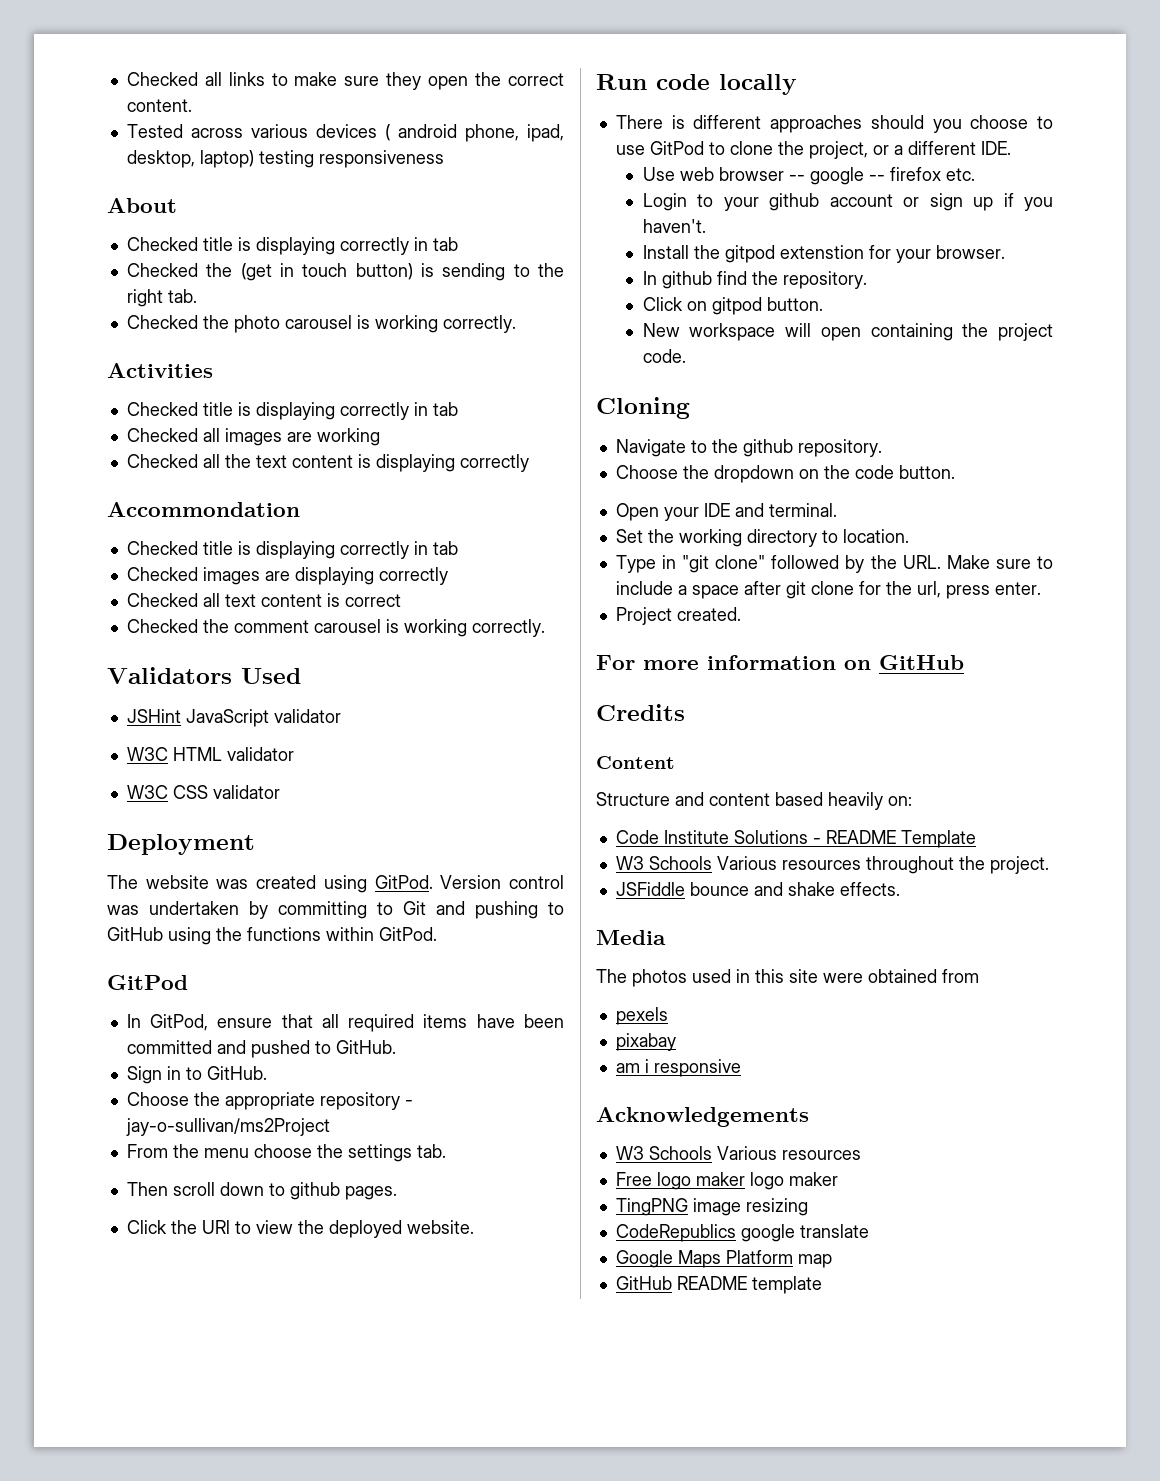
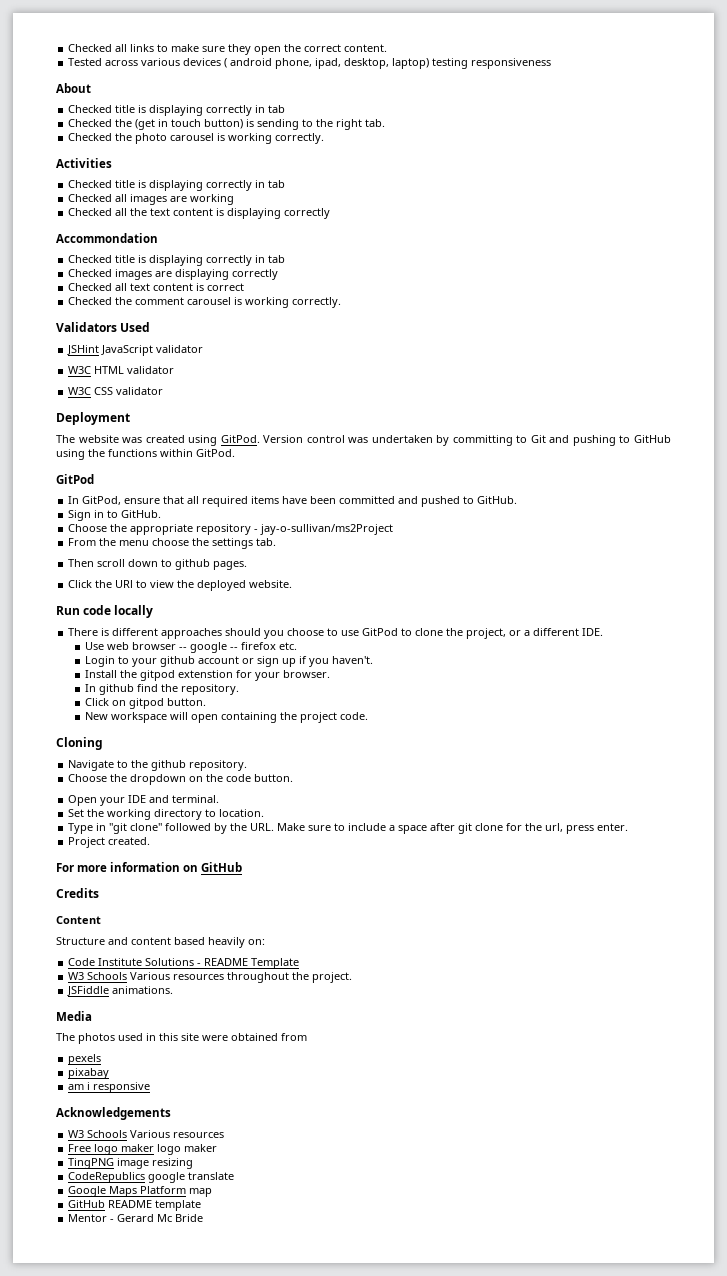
[689,882,900,896] bounce and shake effects. -> [112,986,174,994] animations.
(822, 1285) none -> [68,1214,204,1222] // Mentor - Gerard Mc Bride

